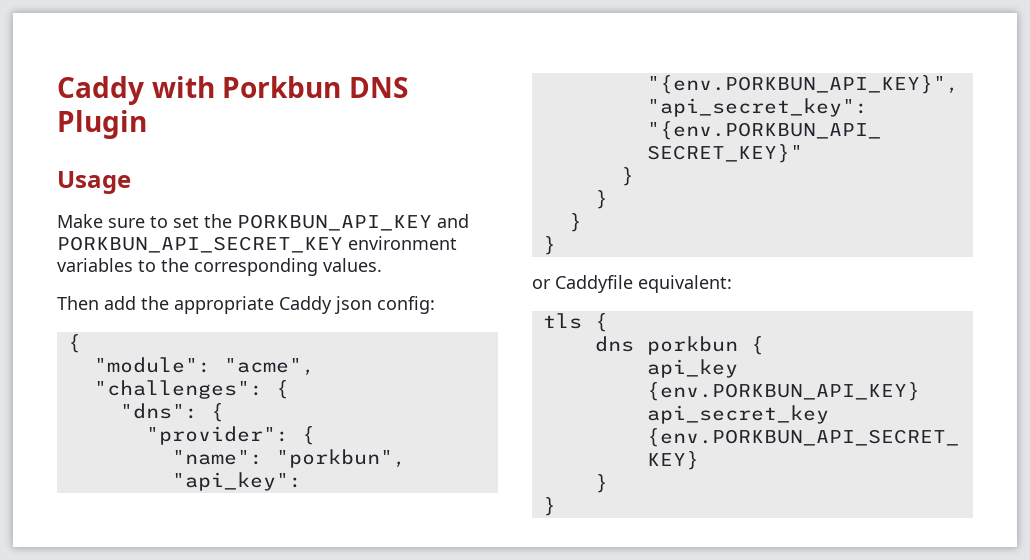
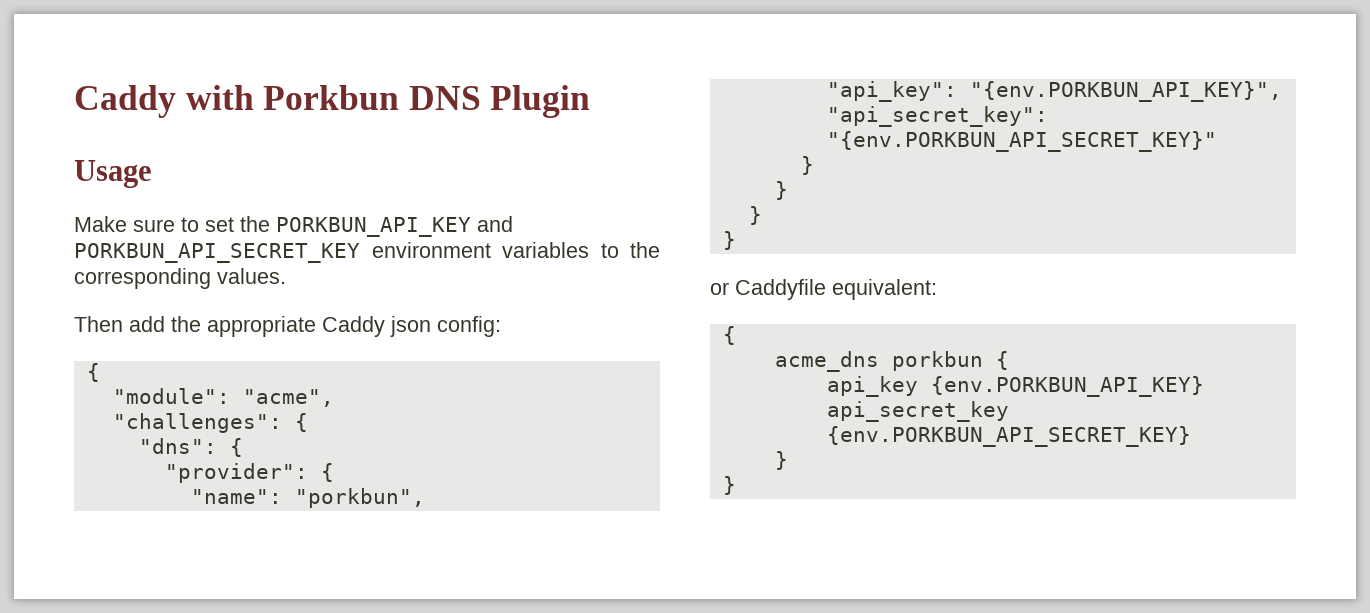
[542,313,608,332] [594,336,634,352] tls { // dns -> [722,326,736,345] [774,351,879,372] { // acme_dns

